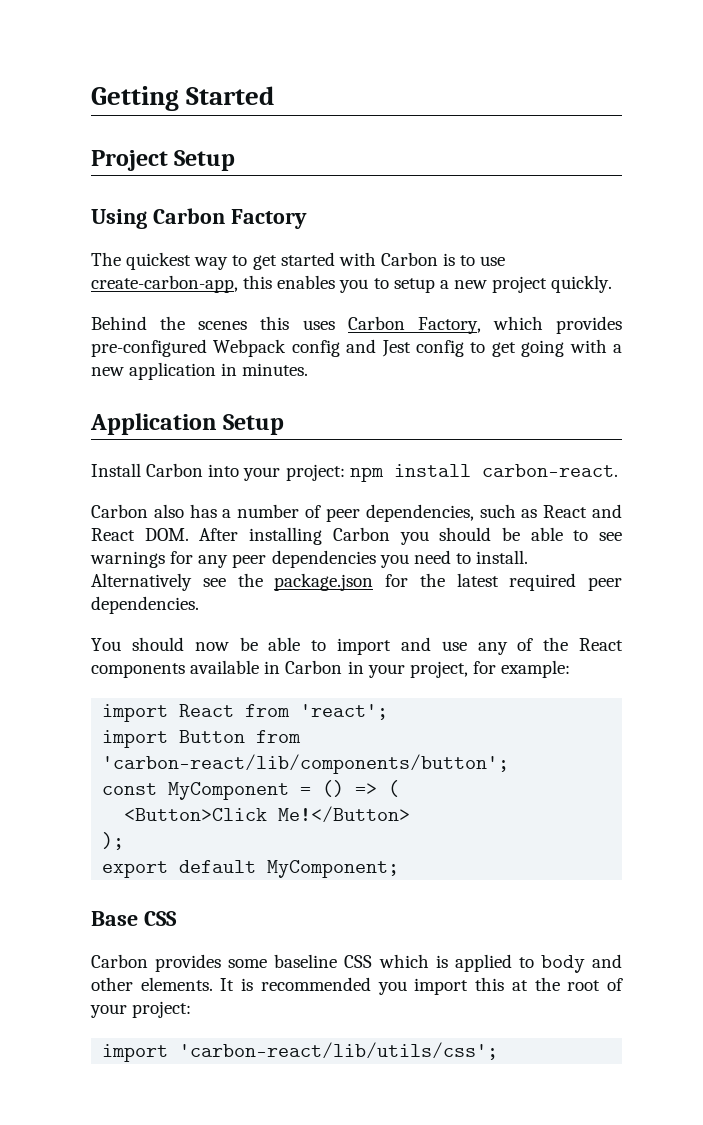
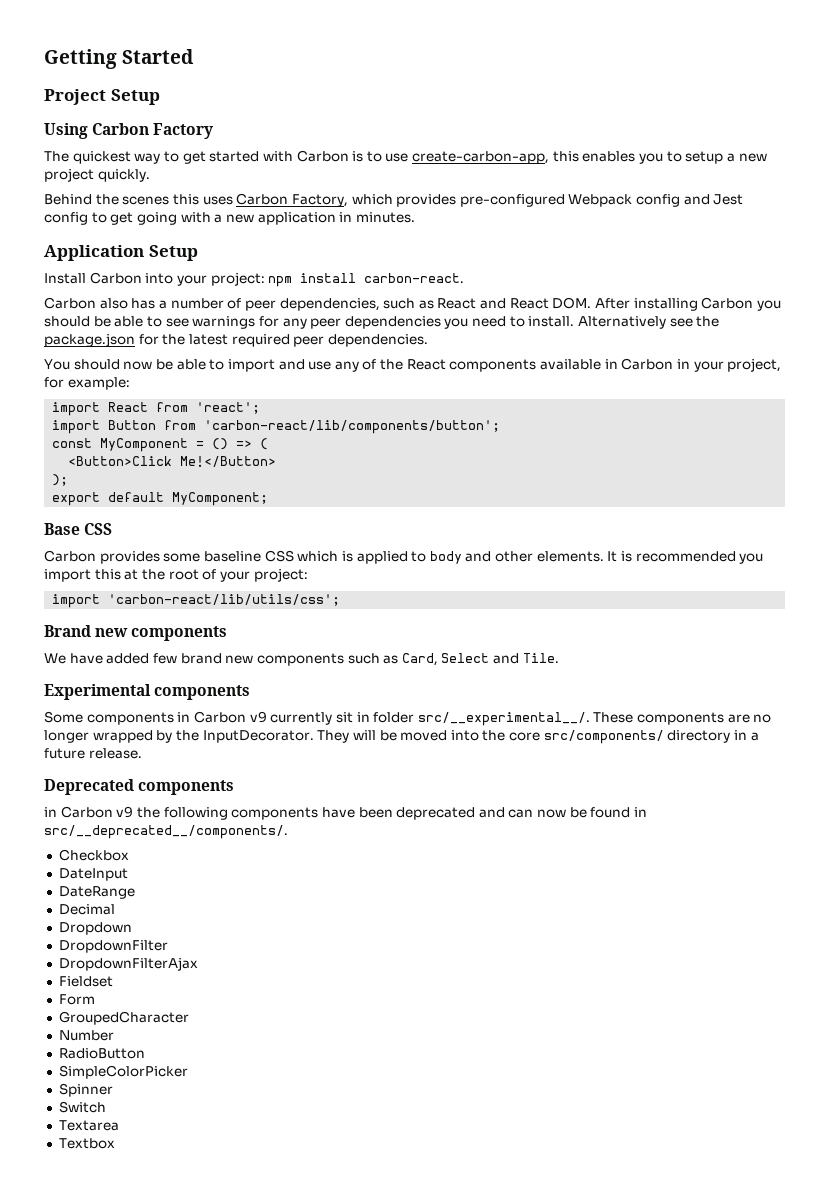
(499, 1051) none -> [44,625,228,641] [44,653,559,666] [44,684,251,700] [44,711,772,726] [44,730,759,744] [44,748,142,759] [44,779,235,795] [44,806,648,820] [44,825,288,839] [58,849,129,861] [58,868,128,881] [58,886,135,899] [58,904,115,915] [58,922,132,935] [58,940,168,953] [58,957,198,971] [58,976,113,987] [58,994,95,1005] [58,1011,189,1025] [58,1030,114,1041] [58,1048,145,1059] [58,1065,188,1079] [58,1083,113,1097] [58,1101,106,1113] [58,1120,119,1131] [58,1138,115,1149] // Brand new components // We have added few brand new components such as Card, Select and Tile. // Experimental components // Some components in Carbon v9 currently sit in folder src/__experimental__/. These components are no longer wrapped by the InputDecorator. They will be moved into the core src/components/ directory in a future release. // Deprecated components // in Carbon v9 the following components have been deprecated and can now be found in src/__deprecated__/components/. // Checkbox // DateInput // DateRange // Decimal // Dropdown // DropdownFilter // DropdownFilterAjax // Fieldset // Form // GroupedCharacter // Number // RadioButton // SimpleColorPicker // Spinner // Switch // Textarea // Textbox

